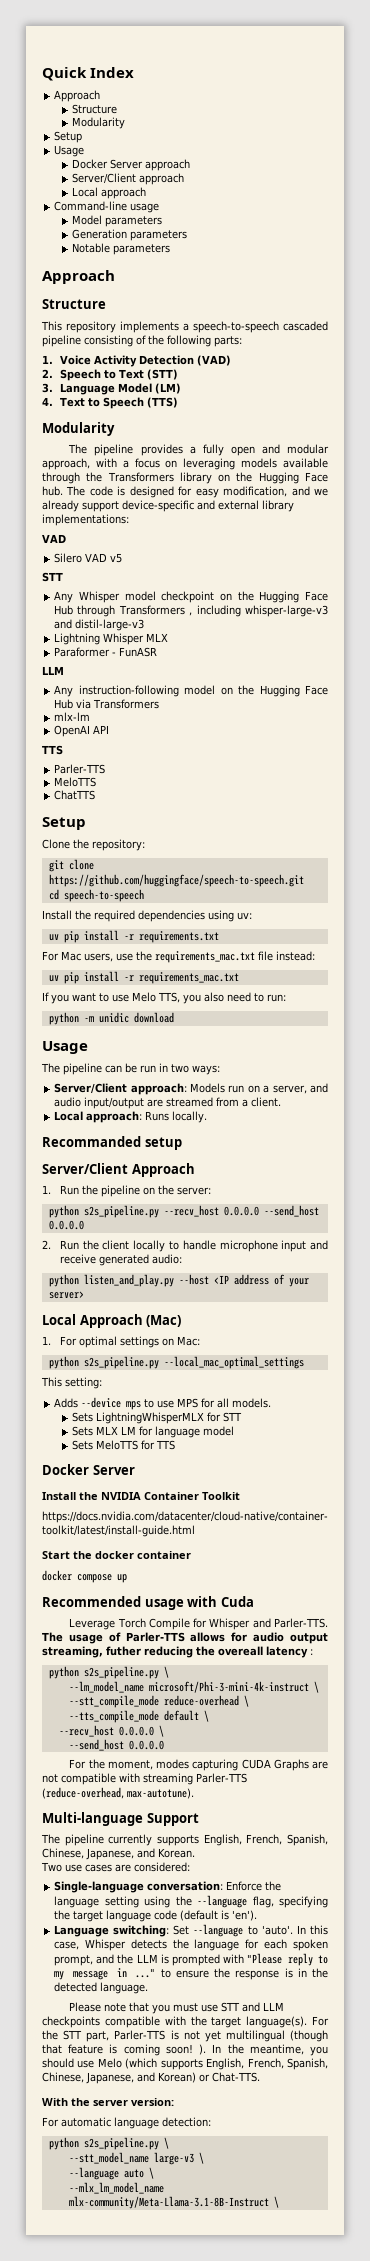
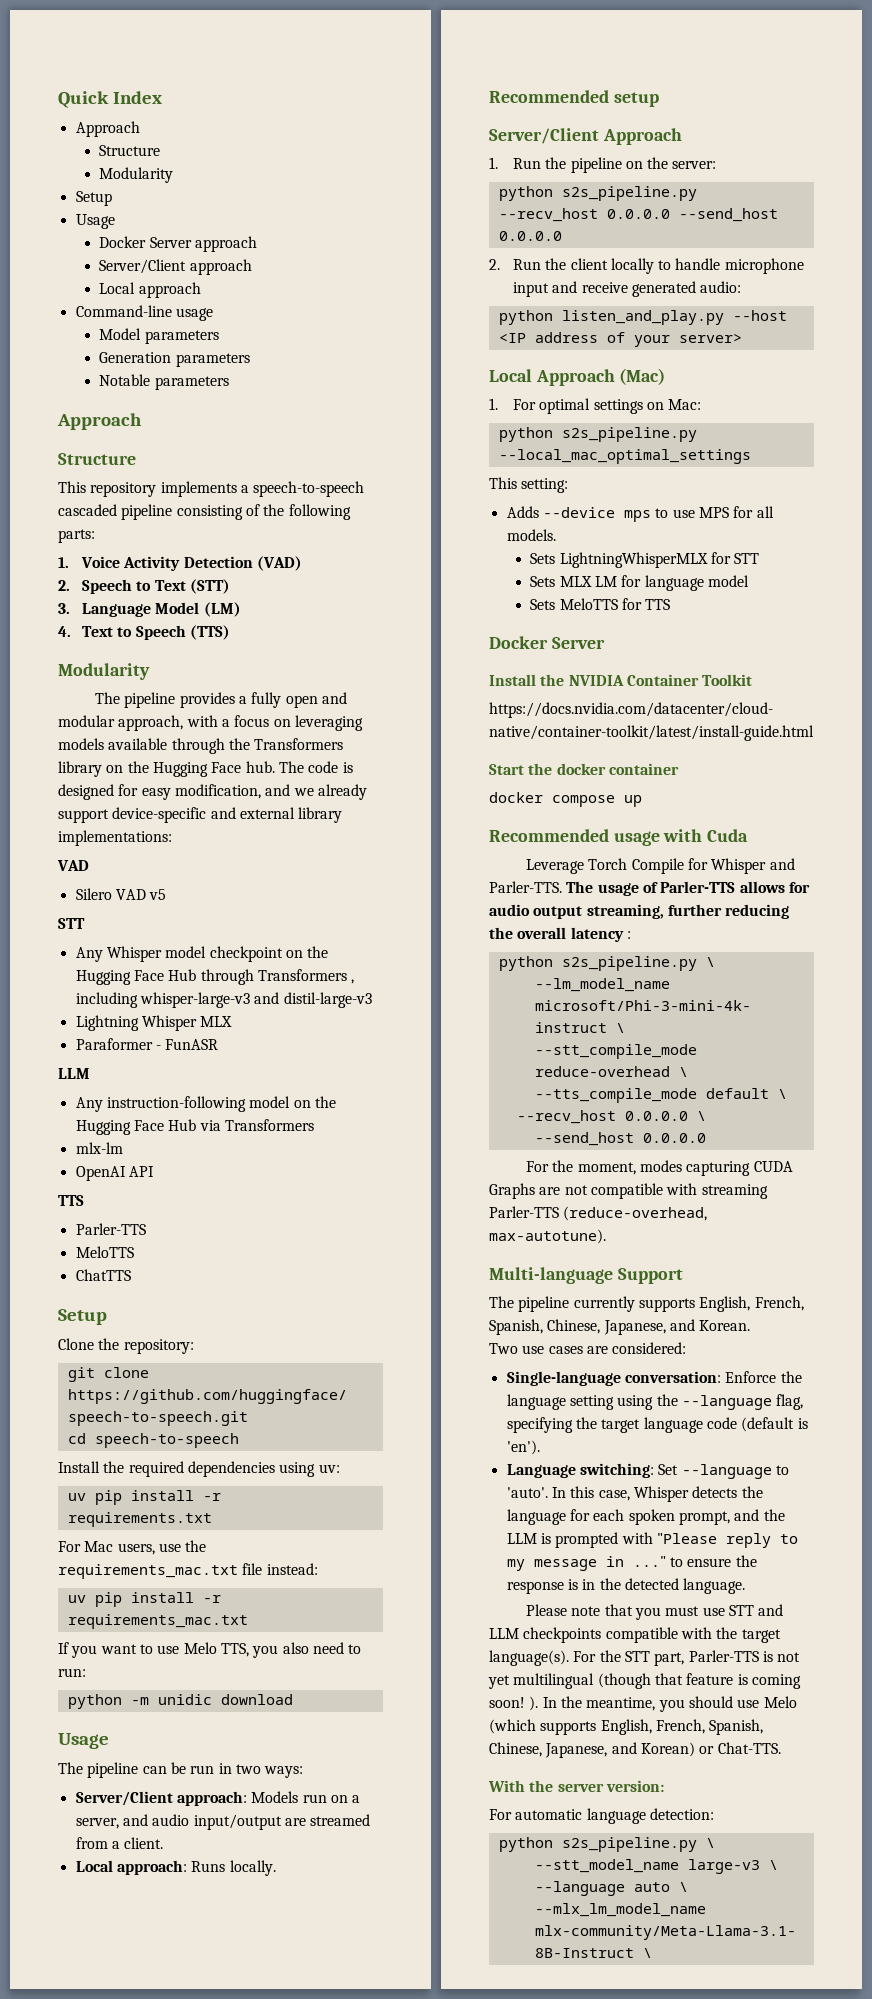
[42,1136,141,1147] Recommanded -> [489,90,609,103] Recommended
[106,1646,141,1656] futher -> [667,904,722,916] further
[218,1646,263,1656] overeall -> [517,927,567,939] overall

